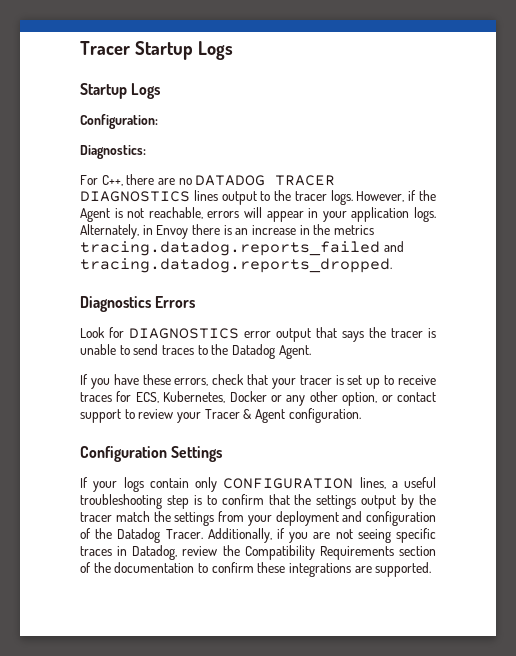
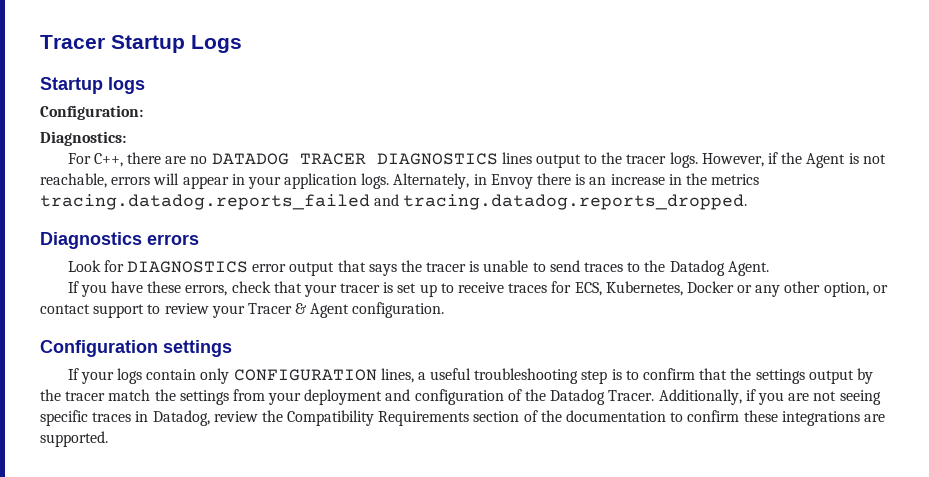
[131,83,161,99] Logs -> [108,77,145,94] logs
[155,296,196,308] Errors -> [147,234,199,245] errors
[171,446,223,462] Settings -> [163,340,232,357] settings

